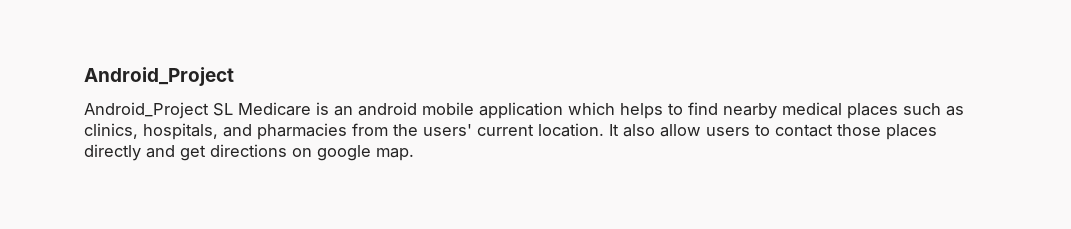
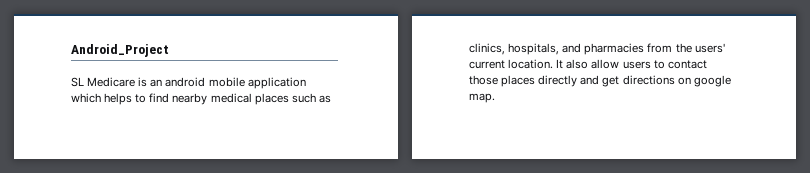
[84,102,209,119] Android_Project -> (169, 50) none

